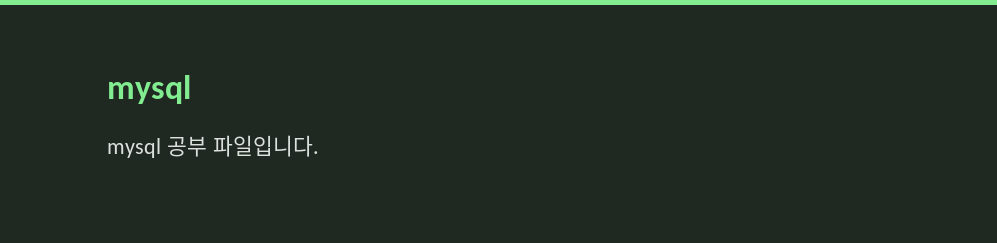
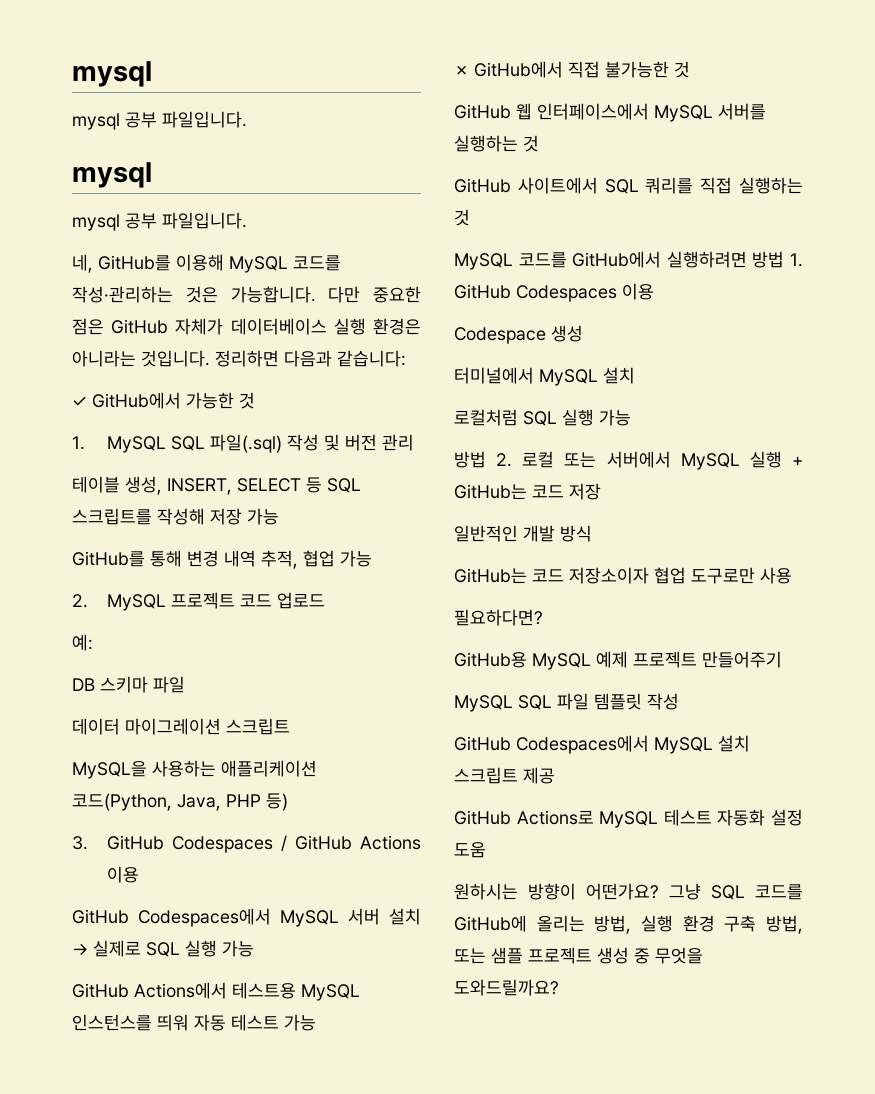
[107,75,191,104] [107,135,319,158] mysql // mysql 공부 파일입니다. -> [72,61,152,87] [72,111,247,130] [72,162,152,188] [72,212,247,231] [72,254,341,273] [72,286,421,303] [72,318,421,335] [72,350,406,367] [72,392,255,409] [72,434,415,453] [72,476,361,495] [72,508,279,525] [72,550,372,569] [72,592,326,611] [72,634,93,651] [72,676,185,693] [72,718,290,735] [72,760,317,779] [72,793,288,811] [72,835,421,853] [107,866,140,883] [72,908,421,927] [72,940,254,957] [72,982,360,1001] [72,1014,316,1031] [454,61,690,78] [454,103,766,122] [454,135,539,152] [454,177,803,194] [454,209,470,226] [454,251,803,270] [454,283,654,302] [454,325,583,344] [454,367,635,386] [454,409,631,426] [454,451,803,470] [454,483,601,500] [454,525,592,542] [454,567,792,584] [454,609,543,626] [454,651,782,670] [454,693,679,712] [454,735,750,754] [454,767,555,784] [454,809,803,828] [454,842,486,858] [454,883,803,900] [454,915,803,934] [454,947,703,964] [454,979,559,996] mysql // mysql 공부 파일입니다. // mysql // mysql 공부 파일입니다. // 네, GitHub를 이용해 MySQL 코드를 작성·관리하는 것은 가능합니다. 다만 중요한 점은 GitHub 자체가 데이터베이스 실행 환경은 아니라는 것입니다. 정리하면 다음과 같습니다: // ✓ GitHub에서 가능한 것 // 1. MySQL SQL 파일(.sql) 작성 및 버전 관리 // 테이블 생성, INSERT, SELECT 등 SQL 스크립트를 작성해 저장 가능 // GitHub를 통해 변경 내역 추적, 협업 가능 // 2. MySQL 프로젝트 코드 업로드 // 예: // DB 스키마 파일 // 데이터 마이그레이션 스크립트 // MySQL을 사용하는 애플리케이션 코드(Python, Java, PHP 등) // 3. GitHub Codespaces / GitHub Actions 이용 // GitHub Codespaces에서 MySQL 서버 설치 → 실제로 SQL 실행 가능 // GitHub Actions에서 테스트용 MySQL 인스턴스를 띄워 자동 테스트 가능 // ✗ GitHub에서 직접 불가능한 것 // GitHub 웹 인터페이스에서 MySQL 서버를 실행하는 것 // GitHub 사이트에서 SQL 쿼리를 직접 실행하는 것 // MySQL 코드를 GitHub에서 실행하려면 방법 1. GitHub Codespaces 이용 // Codespace 생성 // 터미널에서 MySQL 설치 // 로컬처럼 SQL 실행 가능 // 방법 2. 로컬 또는 서버에서 MySQL 실행 + GitHub는 코드 저장 // 일반적인 개발 방식 // GitHub는 코드 저장소이자 협업 도구로만 사용 // 필요하다면? // GitHub용 MySQL 예제 프로젝트 만들어주기 // MySQL SQL 파일 템플릿 작성 // GitHub Codespaces에서 MySQL 설치 스크립트 제공 // GitHub Actions로 MySQL 테스트 자동화 설정 도움 // 원하시는 방향이 어떤가요? 그냥 SQL 코드를 GitHub에 올리는 방법, 실행 환경 구축 방법, 또는 샘플 프로젝트 생성 중 무엇을 도와드릴까요?

